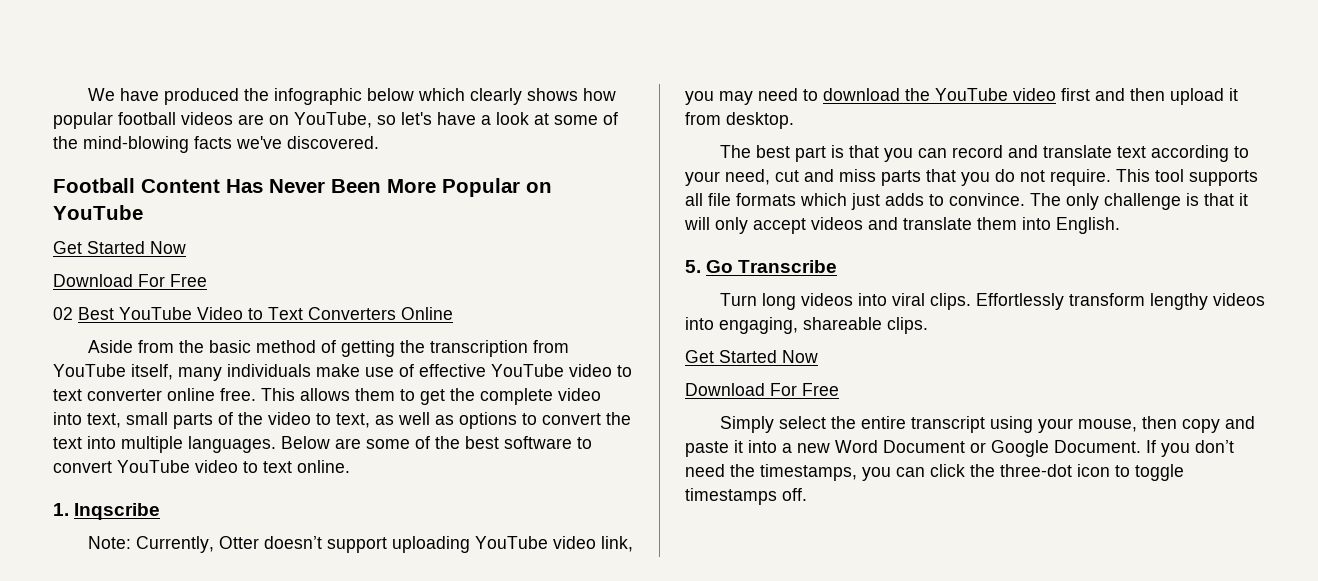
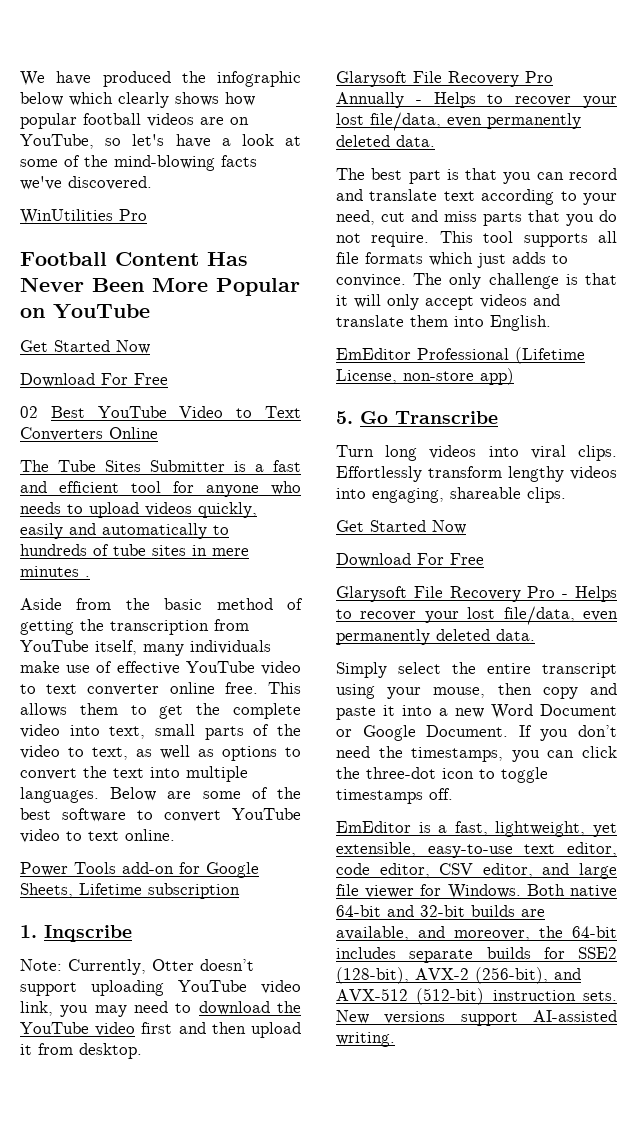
(379, 142) none -> [20,209,147,224] // WinUtilities Pro
(453, 313) none -> [20,460,301,472] [20,481,301,497] [20,502,257,518] [20,523,229,539] [20,544,249,556] [20,566,90,577] // The Tube Sites Submitter is a fast and efficient tool for anyone who needs to upload videos quickly, easily and automatically to hundreds of tube sites in mere minutes .
(350, 466) none -> [20,862,259,878] [20,883,240,899] // Power Tools add-on for Google Sheets, Lifetime subscription
(794, 120) none -> [336,71,553,87] [336,92,617,108] [336,112,581,131] [336,135,435,147] // Glarysoft File Recovery Pro Annually - Helps to recover your lost file/data, even permanently deleted data.
(1120, 225) none -> [336,347,585,364] [336,368,514,385] // EmEditor Professional (Lifetime License, non-store app)
(839, 389) none -> [336,586,617,602] [336,606,618,625] [336,629,535,645] // Glarysoft File Recovery Pro - Helps to recover your lost file/data, even permanently deleted data.
(807, 494) none -> [336,821,617,837] [336,842,617,858] [336,863,617,879] [336,884,617,899] [336,905,545,917] [336,926,617,941] [336,947,617,963] [336,967,581,984] [336,988,617,1005] [336,1010,617,1026] [336,1032,395,1047] // EmEditor is a fast, lightweight, yet extensible, easy-to-use text editor, code editor, CSV editor, and large file viewer for Windows. Both native 64-bit and 32-bit builds are available, and moreover, the 64-bit includes separate builds for SSE2 (128-bit), AVX-2 (256-bit), and AVX-512 (512-bit) instruction sets. New versions support AI-assisted writing.

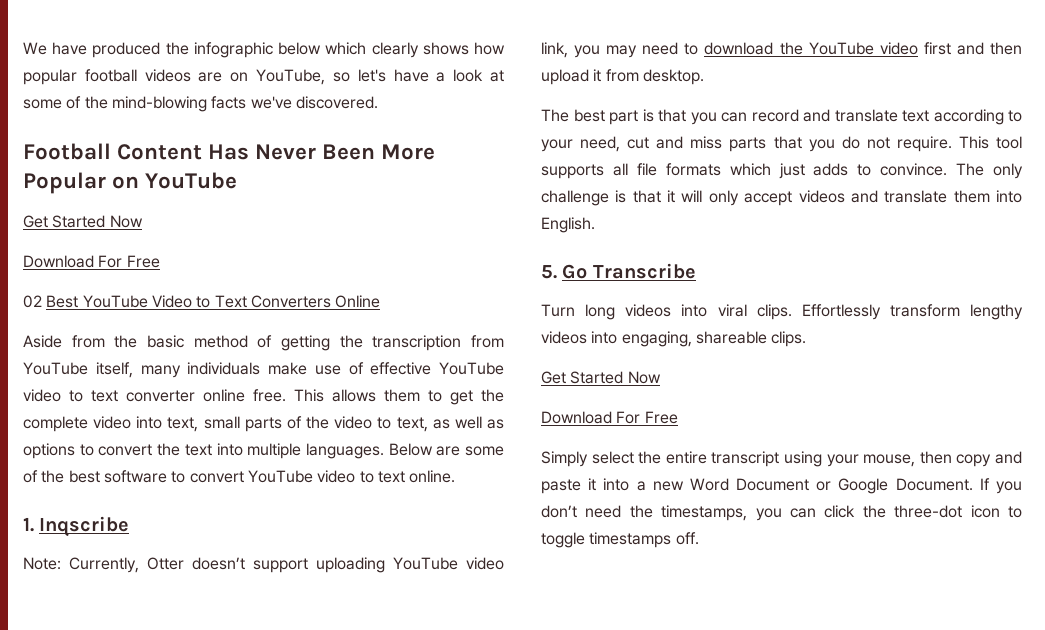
[20,209,147,224] // WinUtilities Pro -> (378, 102) none
[20,460,301,472] [20,481,301,497] [20,502,257,518] [20,523,229,539] [20,544,249,556] [20,566,90,577] // The Tube Sites Submitter is a fast and efficient tool for anyone who needs to upload videos quickly, easily and automatically to hundreds of tube sites in mere minutes . -> (381, 301) none
[20,862,259,878] [20,883,240,899] // Power Tools add-on for Google Sheets, Lifetime subscription -> (456, 476) none
[336,71,553,87] [336,92,617,108] [336,112,581,131] [336,135,435,147] // Glarysoft File Recovery Pro Annually - Helps to recover your lost file/data, even permanently deleted data. -> (704, 77) none
[336,347,585,364] [336,368,514,385] // EmEditor Professional (Lifetime License, non-store app) -> (595, 225) none
[336,586,617,602] [336,606,618,625] [336,629,535,645] // Glarysoft File Recovery Pro - Helps to recover your lost file/data, even permanently deleted data. -> (678, 417) none
[336,821,617,837] [336,842,617,858] [336,863,617,879] [336,884,617,899] [336,905,545,917] [336,926,617,941] [336,947,617,963] [336,967,581,984] [336,988,617,1005] [336,1010,617,1026] [336,1032,395,1047] // EmEditor is a fast, lightweight, yet extensible, easy-to-use text editor, code editor, CSV editor, and large file viewer for Windows. Both native 64-bit and 32-bit builds are available, and moreover, the 64-bit includes separate builds for SSE2 (128-bit), AVX-2 (256-bit), and AVX-512 (512-bit) instruction sets. New versions support AI-assisted writing. -> (699, 538) none

